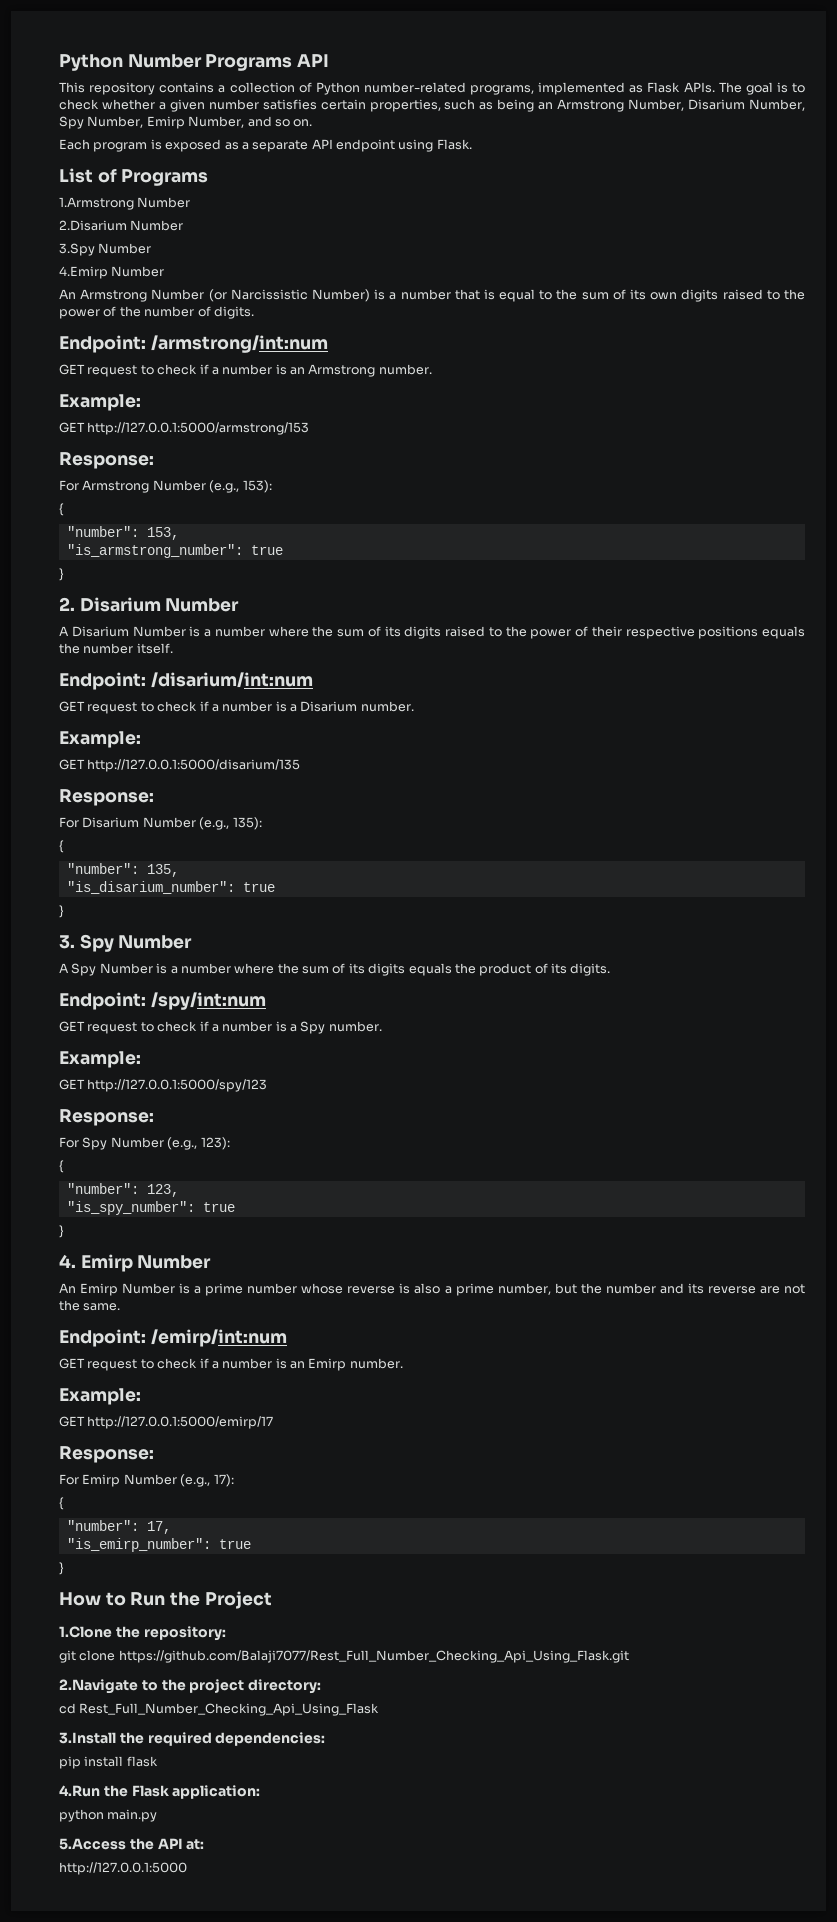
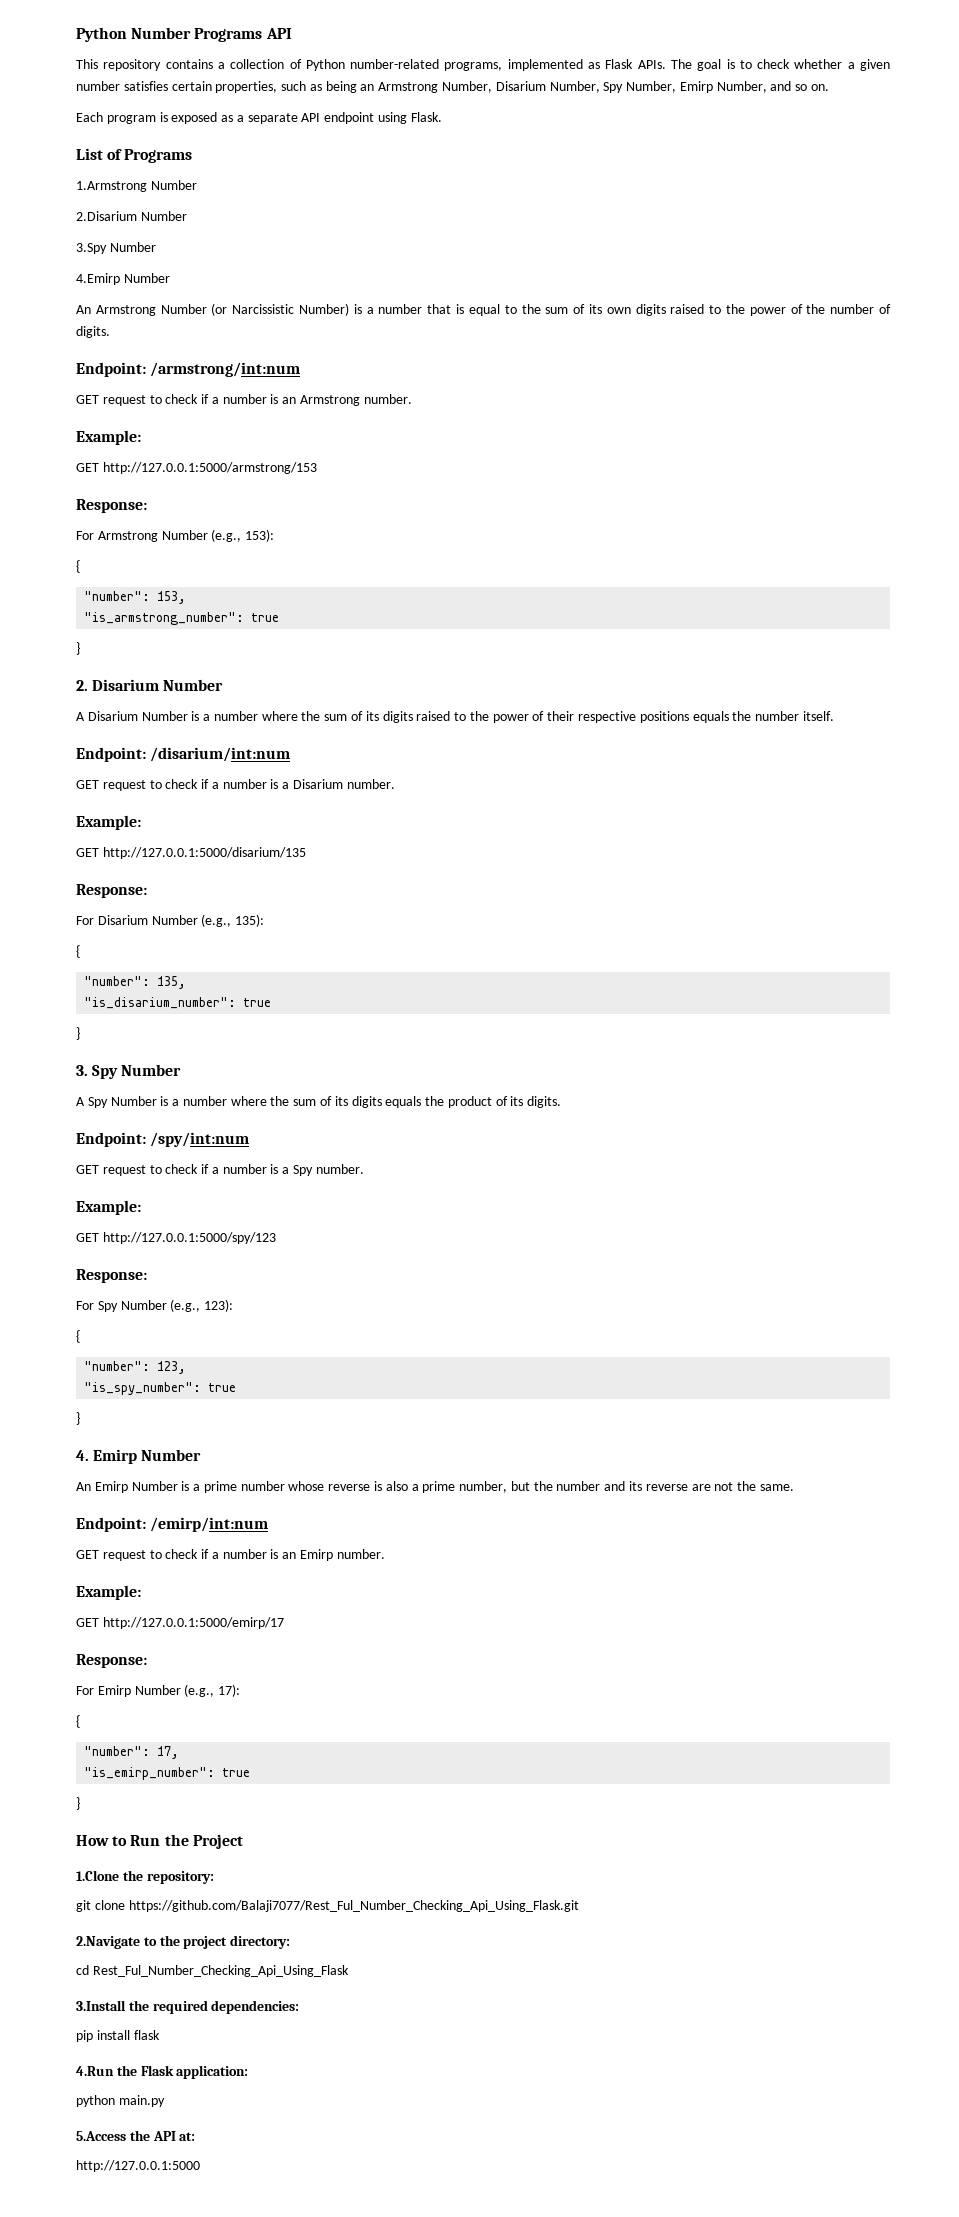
[118,1650,629,1663] https://github.com/Balaji7077/Rest_Full_Number_Checking_Api_Using_Flask.git -> [128,1900,579,1912] https://github.com/Balaji7077/Rest_Ful_Number_Checking_Api_Using_Flask.git
[79,1703,380,1716] Rest_Full_Number_Checking_Api_Using_Flask -> [92,1965,349,1977] Rest_Ful_Number_Checking_Api_Using_Flask

